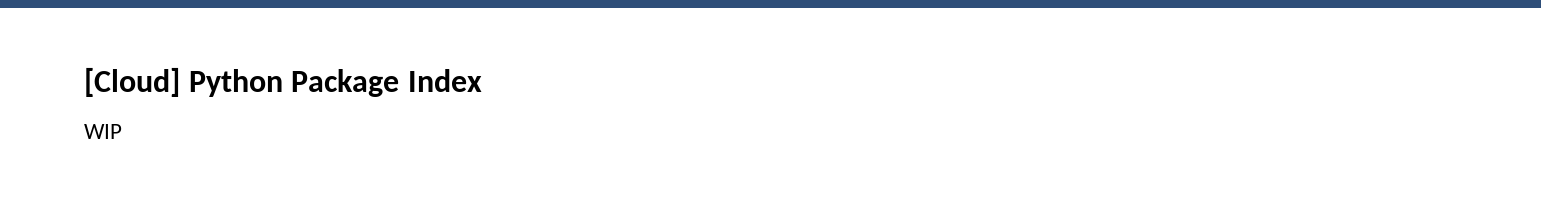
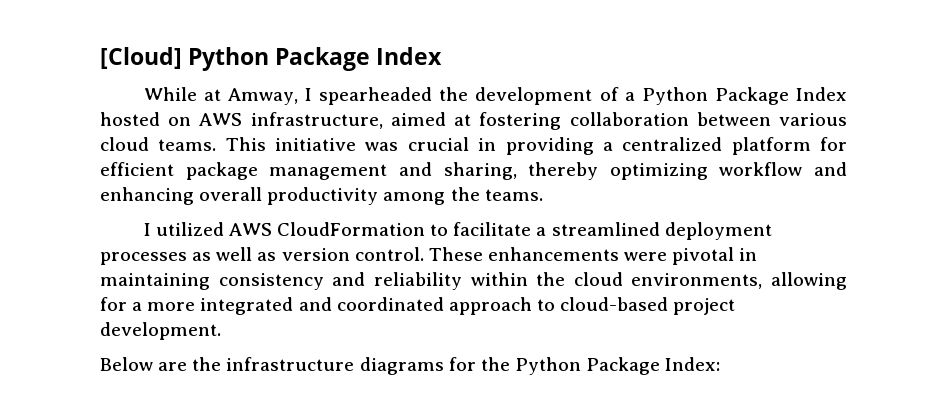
[84,124,122,139] WIP -> [143,87,847,105] [100,112,847,130] [100,137,848,155] [100,162,847,180] [100,187,543,205] [143,222,772,240] [100,247,758,265] [100,272,847,290] [100,297,736,315] [100,322,221,340] [100,357,721,375] While at Amway, I spearheaded the development of a Python Package Index hosted on AWS infrastructure, aimed at fostering collaboration between various cloud teams. This initiative was crucial in providing a centralized platform for efficient package management and sharing, thereby optimizing workflow and enhancing overall productivity among the teams. // I utilized AWS CloudFormation to facilitate a streamlined deployment processes as well as version control. These enhancements were pivotal in maintaining consistency and reliability within the cloud environments, allowing for a more integrated and coordinated approach to cloud-based project development. // Below are the infrastructure diagrams for the Python Package Index:

